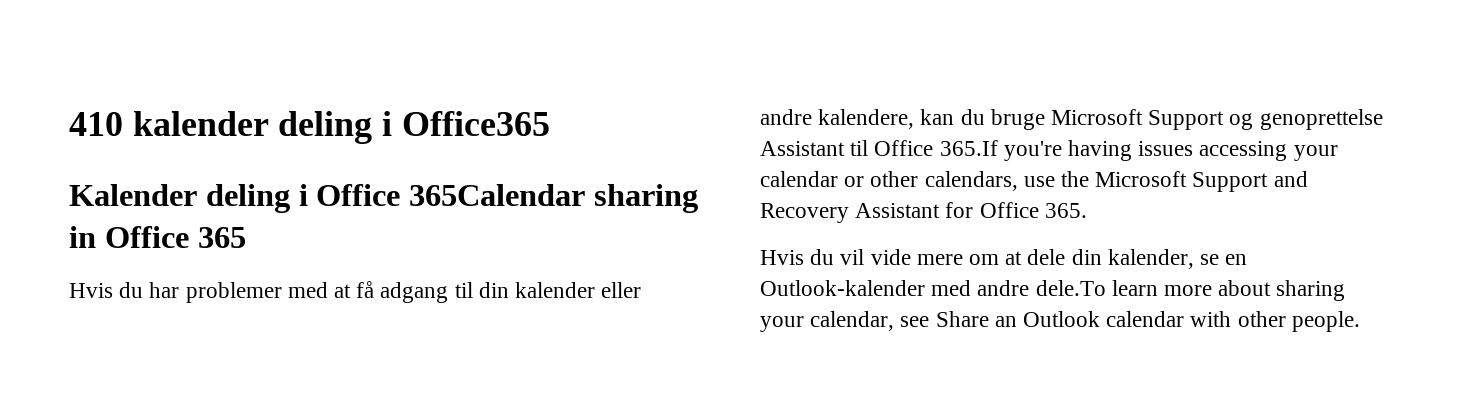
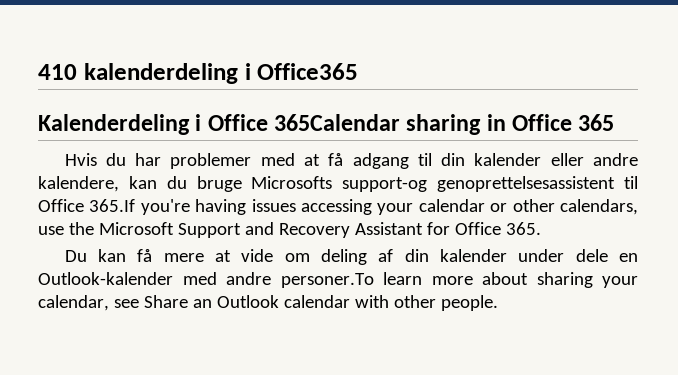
[132,111,373,144] kalender deling -> [83,63,238,84] kalenderdeling
[69,184,290,213] Kalender deling -> [38,114,190,135] Kalenderdeling
[1051,109,1383,130] [760,141,845,156] Microsoft Support og genoprettelse Assistant -> [251,176,616,192] Microsofts support-og genoprettelsesassistent
[760,249,1220,269] Hvis du vil vide mere om at dele din kalender, se -> [64,249,608,265] Du kan få mere at vide om deling af din kalender under dele
[1035,280,1106,296] dele.To -> [280,273,374,288] personer.To

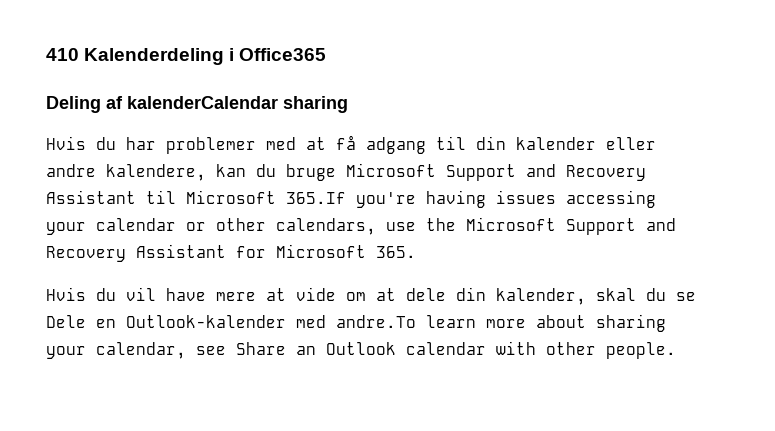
[83,63,238,84] kalenderdeling -> [84,48,225,65] Kalenderdeling
[38,114,615,135] Kalenderdeling i Office 365Calendar sharing in Office 365 -> [46,96,348,113] Deling af kalenderCalendar sharing
[251,176,638,192] [38,199,84,212] Microsofts support-og genoprettelsesassistent til Office -> [346,163,646,181] [46,190,276,204] Microsoft Support and Recovery Assistant til Microsoft
[454,222,501,235] Office -> [276,244,366,258] Microsoft
[64,249,608,265] Du kan få mere at vide om deling af din kalender under dele -> [46,287,696,305] [46,315,86,328] Hvis du vil have mere at vide om at dele din kalender, skal du se Dele
[226,272,374,288] andre personer.To -> [336,315,416,328] andre.To

